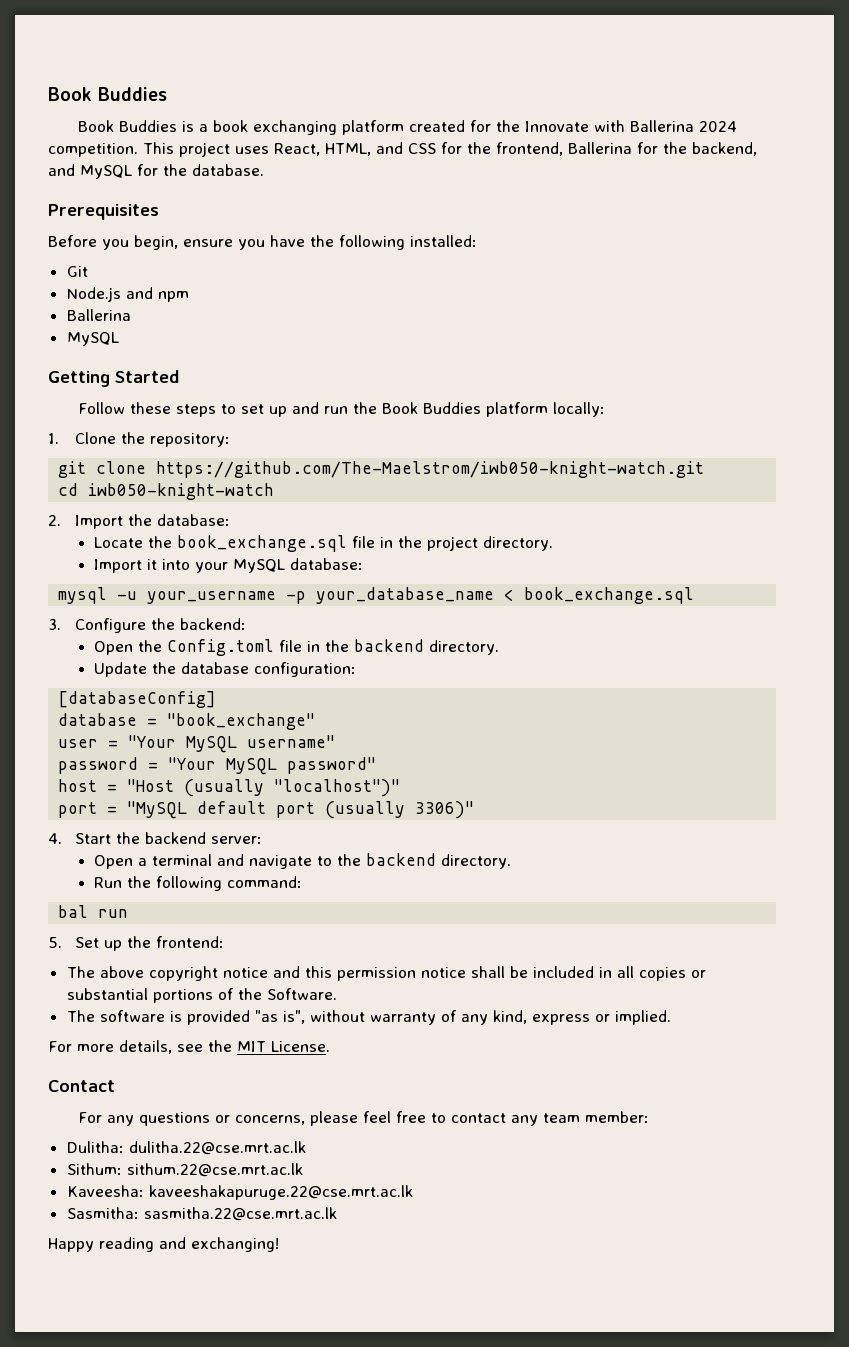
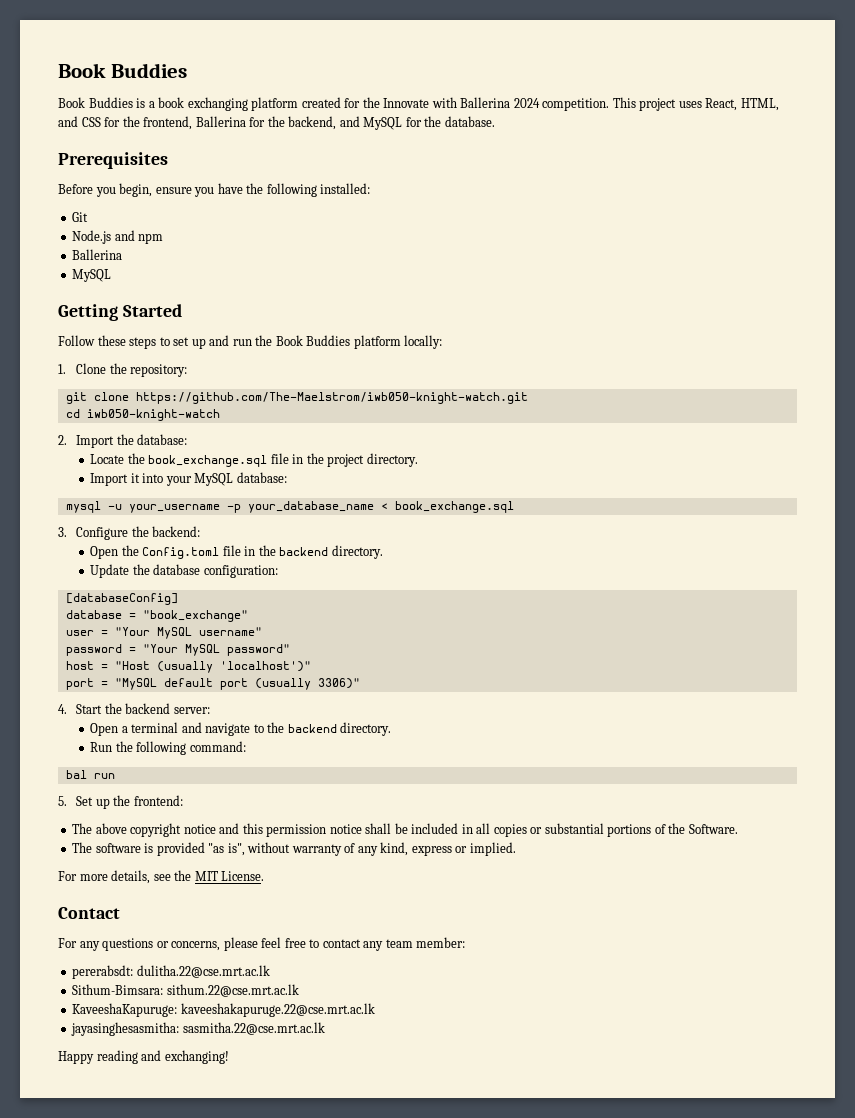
[274,779,401,797] "localhost")" -> [219,661,311,672] 'localhost')"
[66,1141,124,1153] Dulitha: -> [72,965,134,979] pererabsdt:
[66,1163,122,1175] Sithum: -> [72,984,164,995] Sithum-Bimsara:
[66,1185,144,1197] Kaveesha: -> [72,1003,178,1017] KaveeshaKapuruge:
[66,1207,139,1219] Sasmitha: -> [71,1022,180,1036] jayasinghesasmitha:

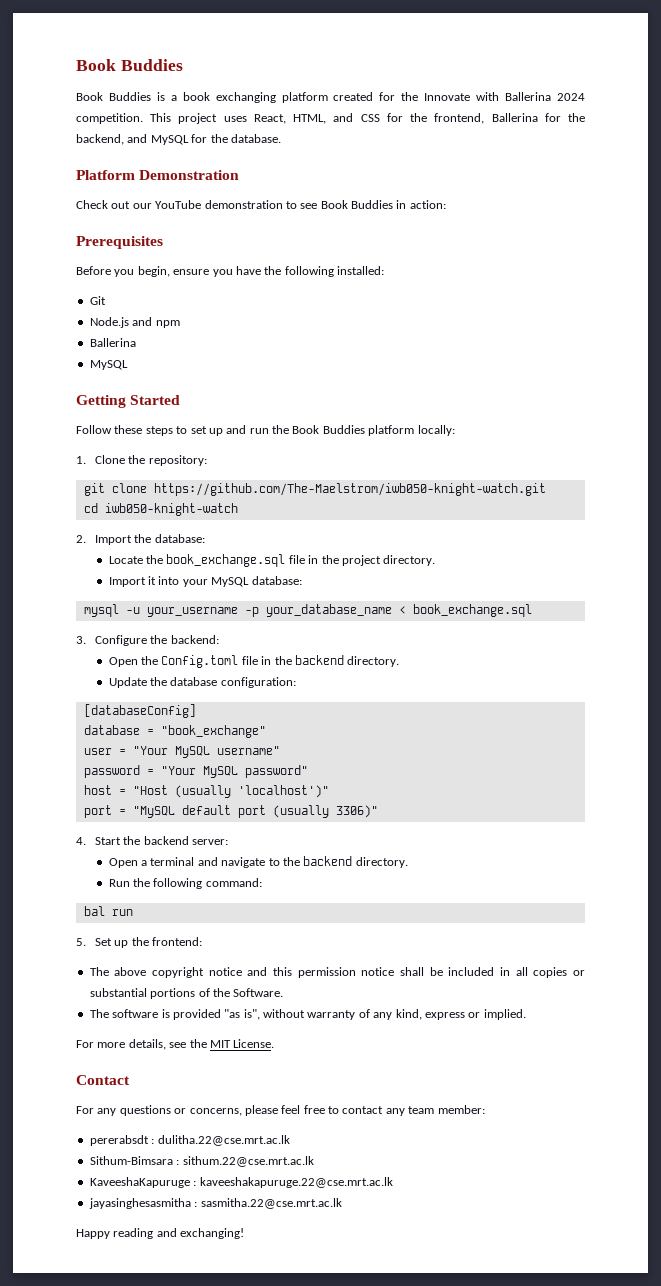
(495, 121) none -> [76,170,240,180] [76,200,446,209] // Platform Demonstration // Check out our YouTube demonstration to see Book Buddies in action:
[72,965,134,979] pererabsdt: -> [89,1135,155,1146] pererabsdt :
[72,984,164,995] Sithum-Bimsara: -> [89,1156,180,1165] Sithum-Bimsara :
[72,1003,178,1017] KaveeshaKapuruge: -> [89,1177,197,1188] KaveeshaKapuruge :
[71,1022,180,1036] jayasinghesasmitha: -> [88,1198,198,1209] jayasinghesasmitha :

